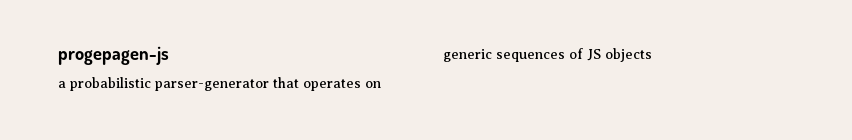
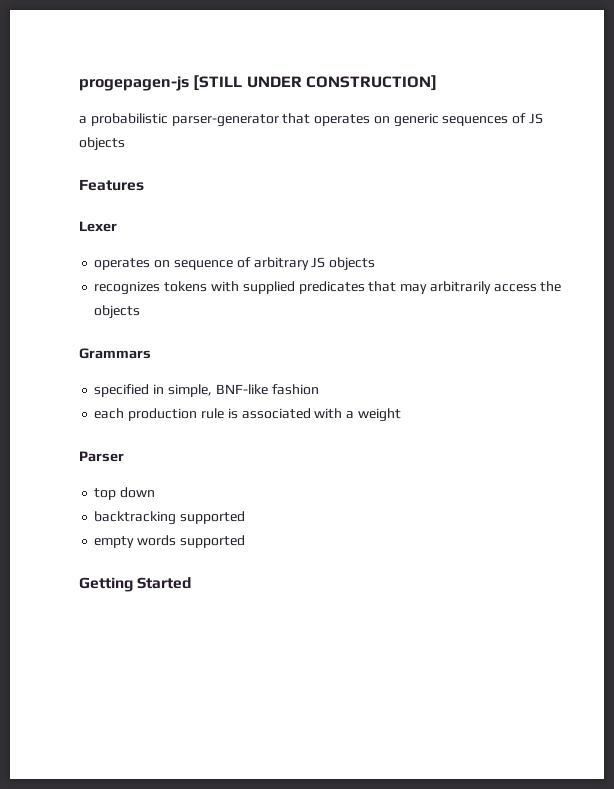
(169, 55) none -> [193,75,437,91] [STILL UNDER CONSTRUCTION]
(652, 55) none -> [79,179,144,191] [79,221,117,232] [94,257,376,271] [94,281,562,295] [94,305,141,319] [79,348,151,359] [94,384,319,397] [94,408,401,422] [79,451,124,462] [94,487,156,500] [94,511,246,525] [94,535,245,548] [79,577,192,592] // Features // Lexer // operates on sequence of arbitrary JS objects // recognizes tokens with supplied predicates that may arbitrarily access the objects // Grammars // specified in simple, BNF-like fashion // each production rule is associated with a weight // Parser // top down // backtracking supported // empty words supported // Getting Started

